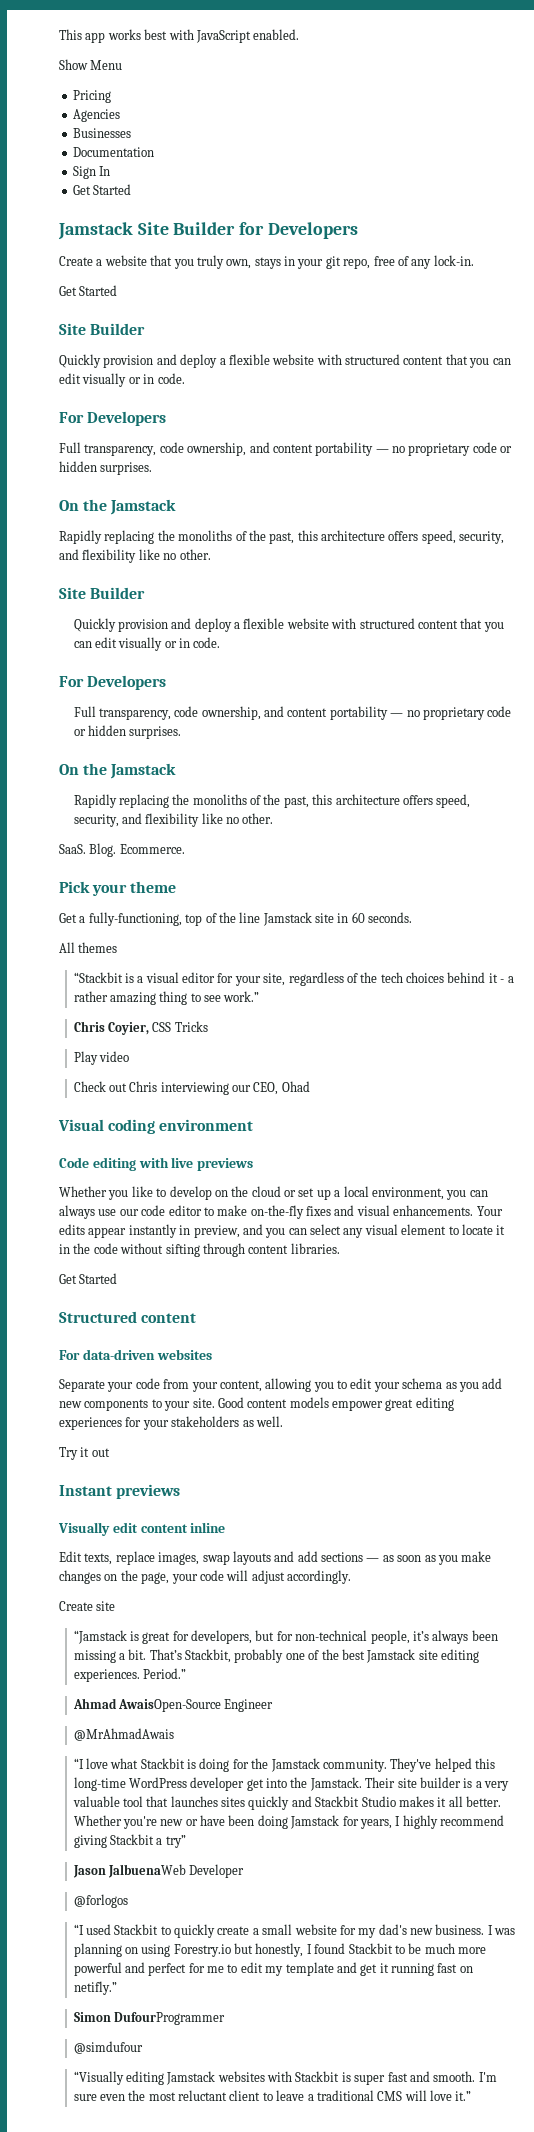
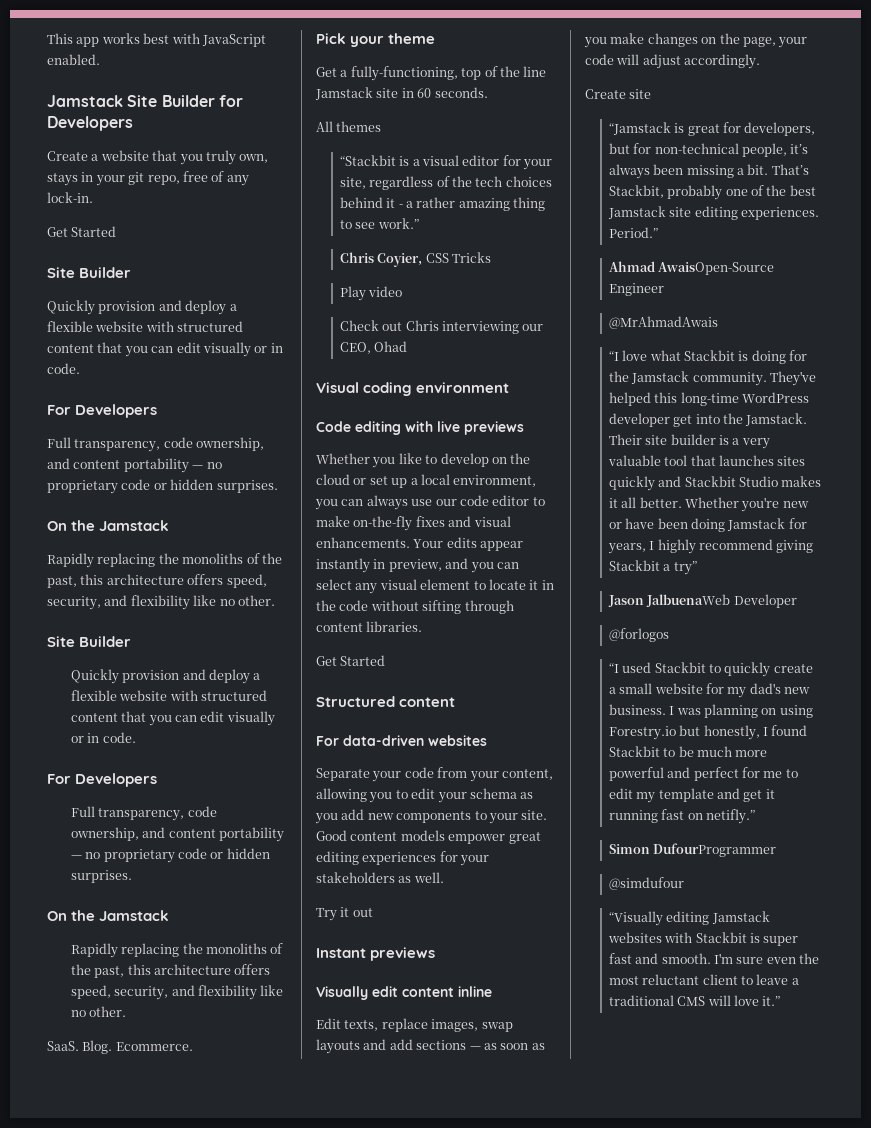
[59,59,123,70] [72,90,111,103] [72,109,120,122] [72,128,131,138] [72,147,154,157] [72,166,111,179] [72,184,132,195] // Show Menu // Pricing // Agencies // Businesses // Documentation // Sign In // Get Started -> (100, 59) none

